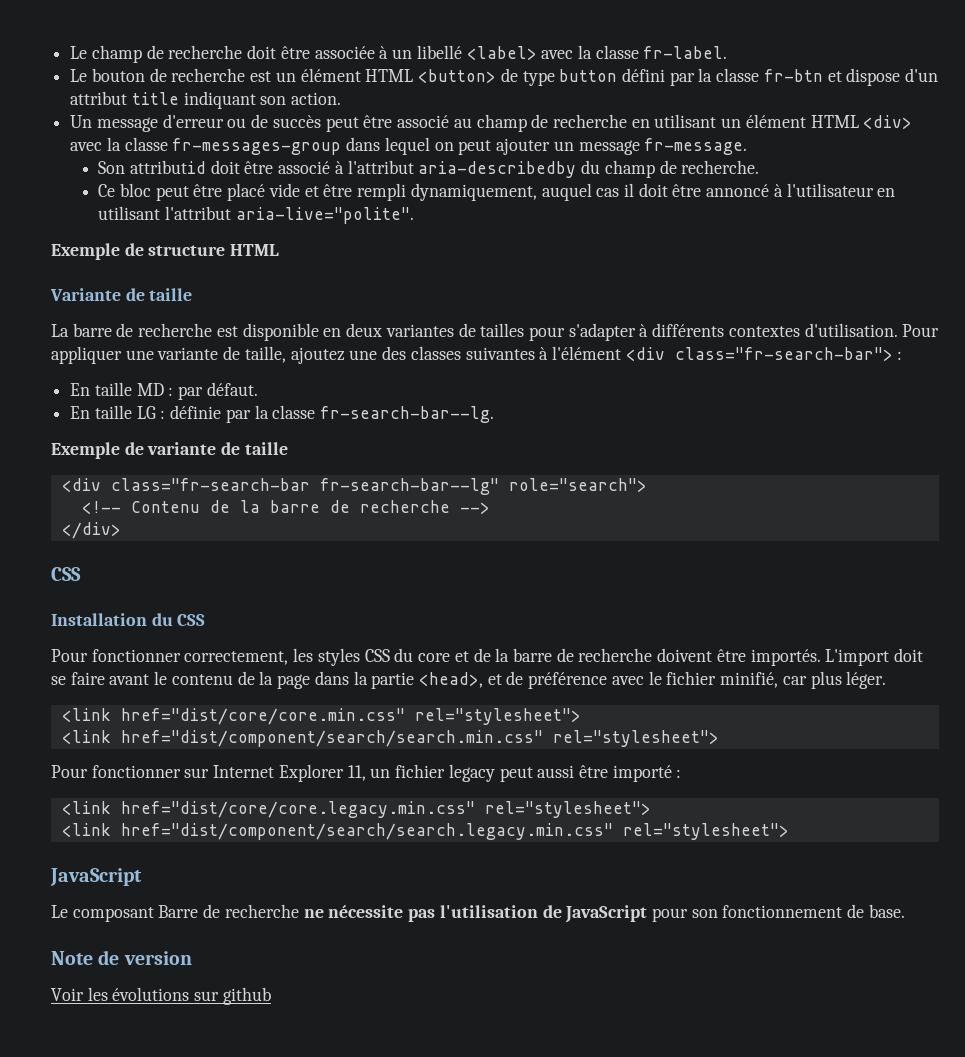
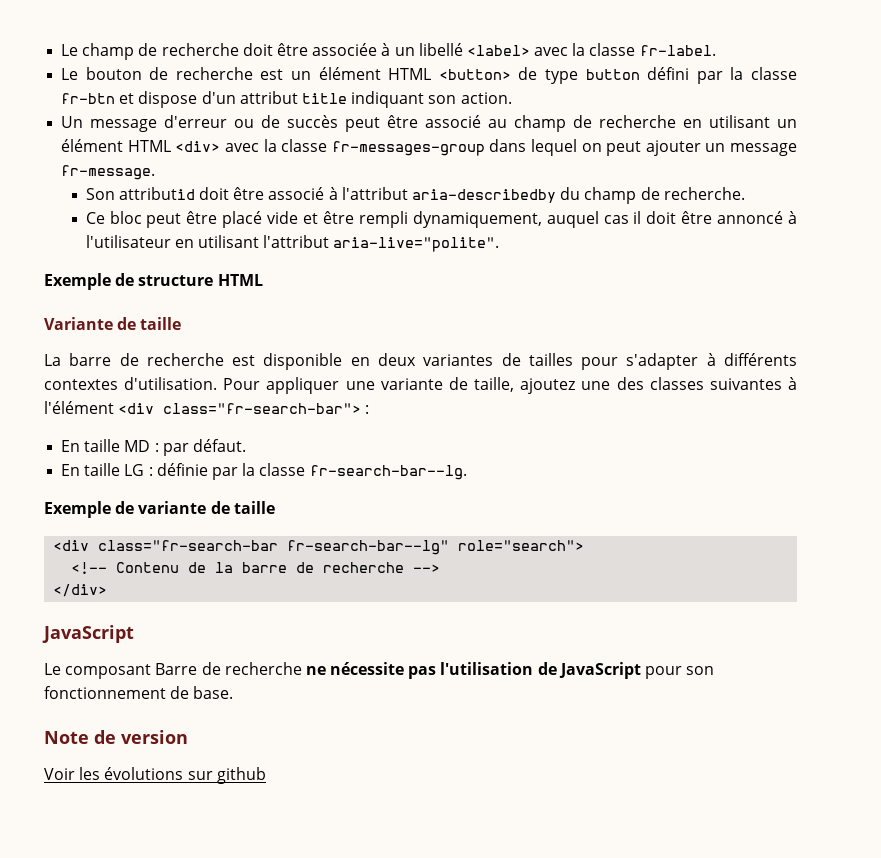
[51,567,81,581] [51,613,206,626] [51,648,924,666] [51,671,887,689] [61,708,581,725] [61,730,719,747] [51,764,682,782] [61,801,651,818] [61,823,789,840] // CSS // Installation du CSS // Pour fonctionner correctement, les styles CSS du core et de la barre de recherche doivent être importés. L'import doit se faire avant le contenu de la page dans la partie <head>, et de préférence avec le fichier minifié, car plus léger. // <link href="dist/core/core.min.css" rel="stylesheet"> // <link href="dist/component/search/search.min.css" rel="stylesheet"> // Pour fonctionner sur Internet Explorer 11, un fichier legacy peut aussi être importé : // <link href="dist/core/core.legacy.min.css" rel="stylesheet"> // <link href="dist/component/search/search.legacy.min.css" rel="stylesheet"> -> (108, 590) none

